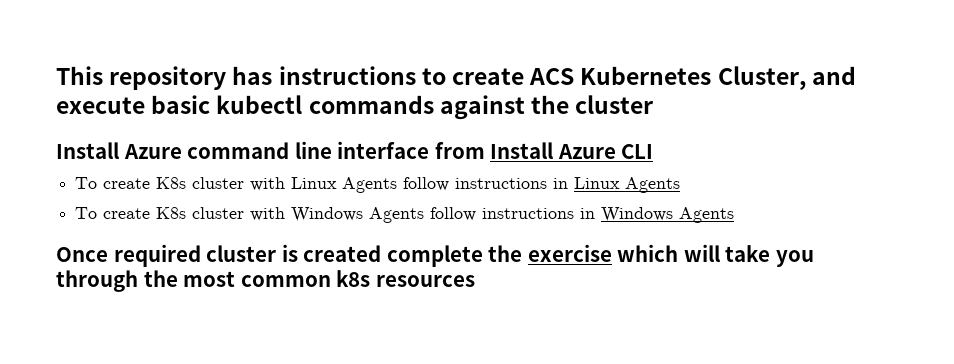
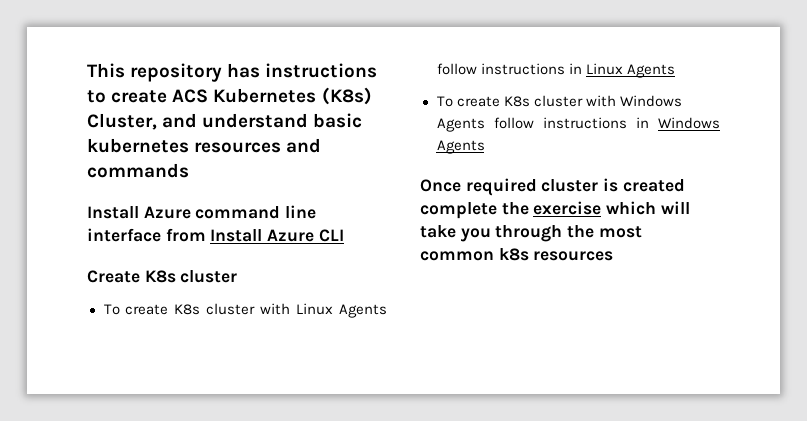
(712, 75) none -> [321,87,372,105] (K8s)
[56,95,655,120] execute basic kubectl commands against the cluster -> [202,113,363,128] [87,138,322,153] [87,163,189,178] understand basic kubernetes resources and commands
(654, 151) none -> [87,270,238,283] // Create K8s cluster

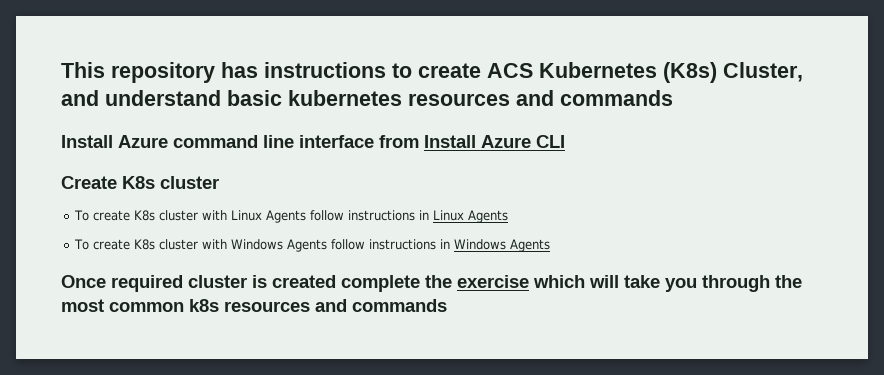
(614, 256) none -> [315,299,447,312] and commands

